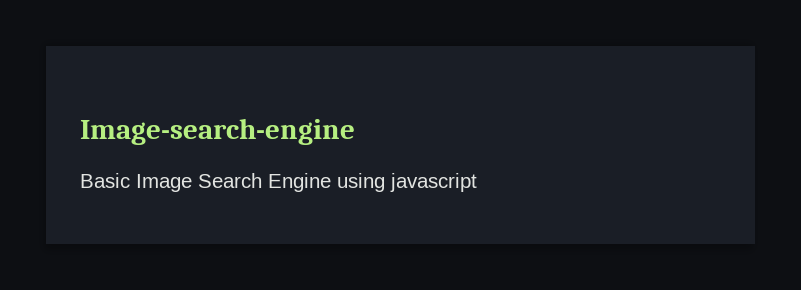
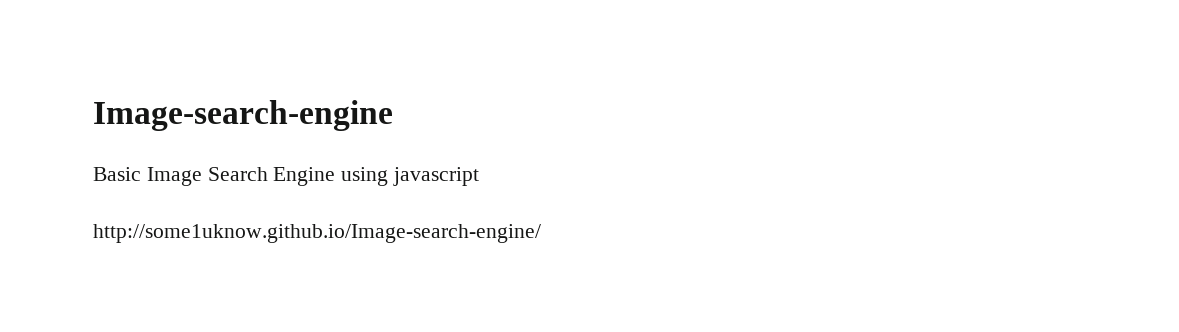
(477, 182) none -> [93,224,541,243] // http://some1uknow.github.io/Image-search-engine/

